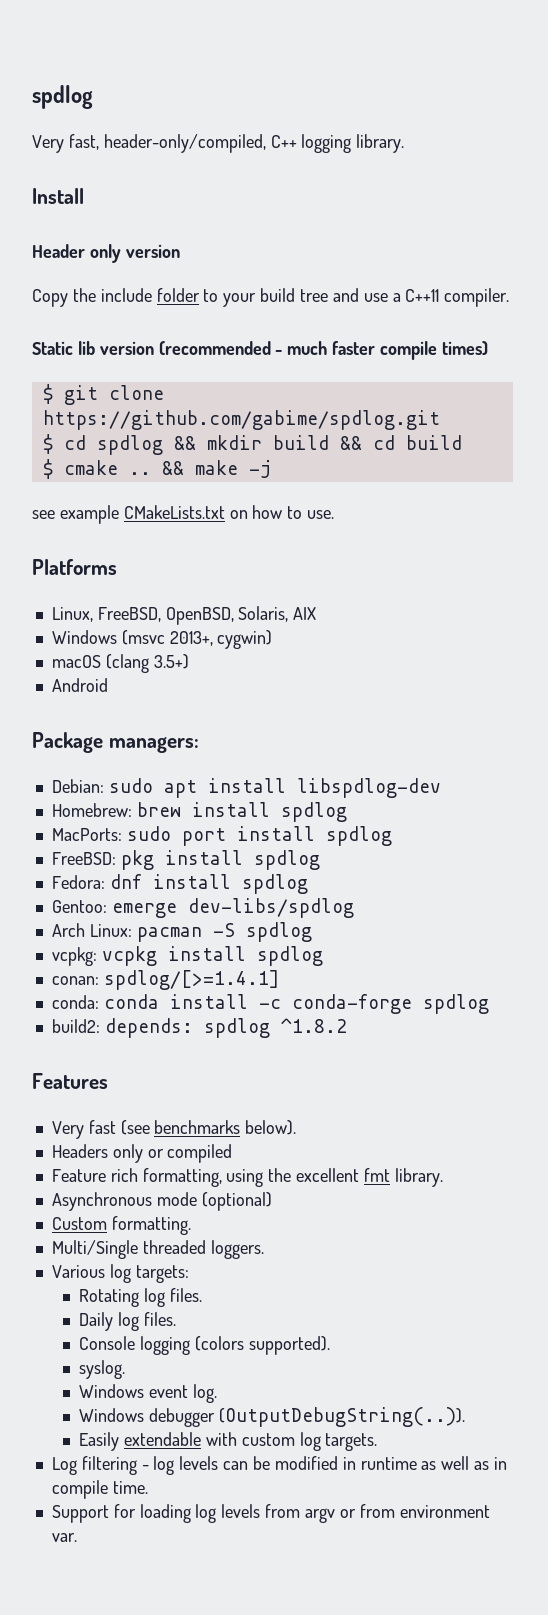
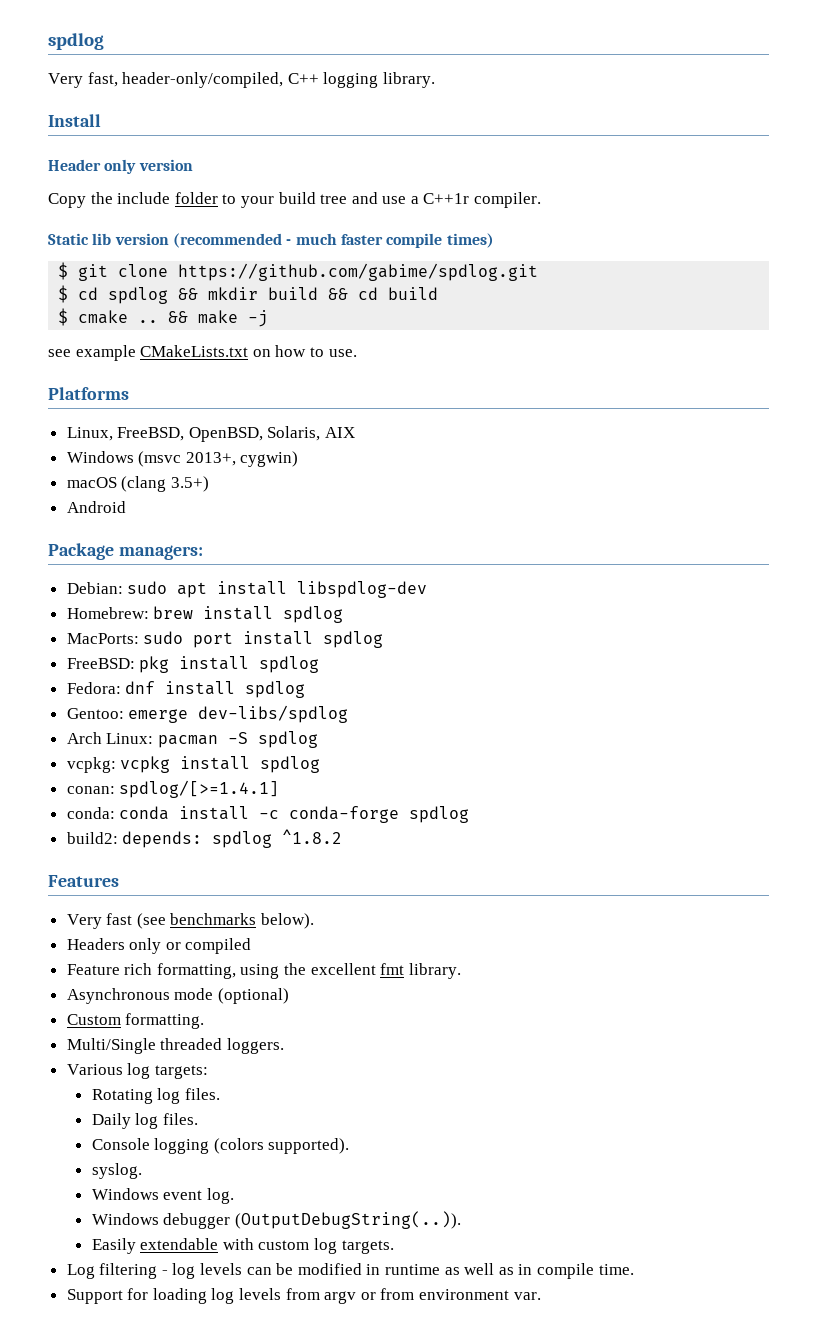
[405,289,440,302] C++11 -> [423,193,470,204] C++1r

